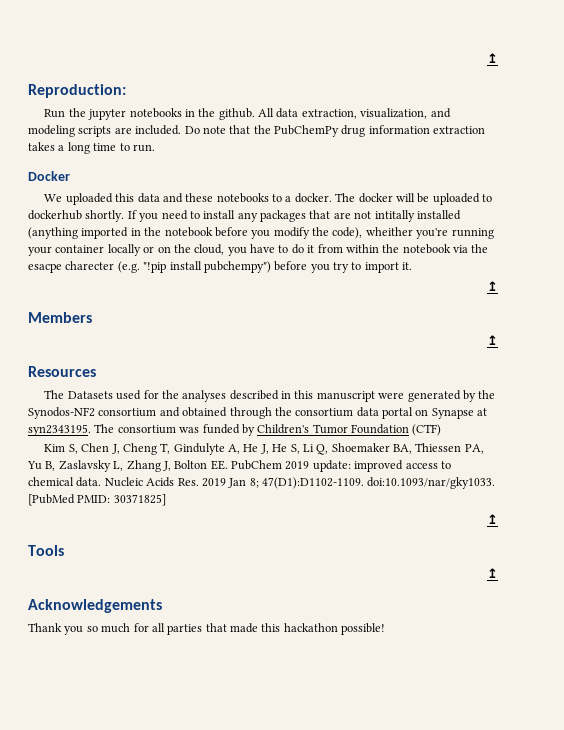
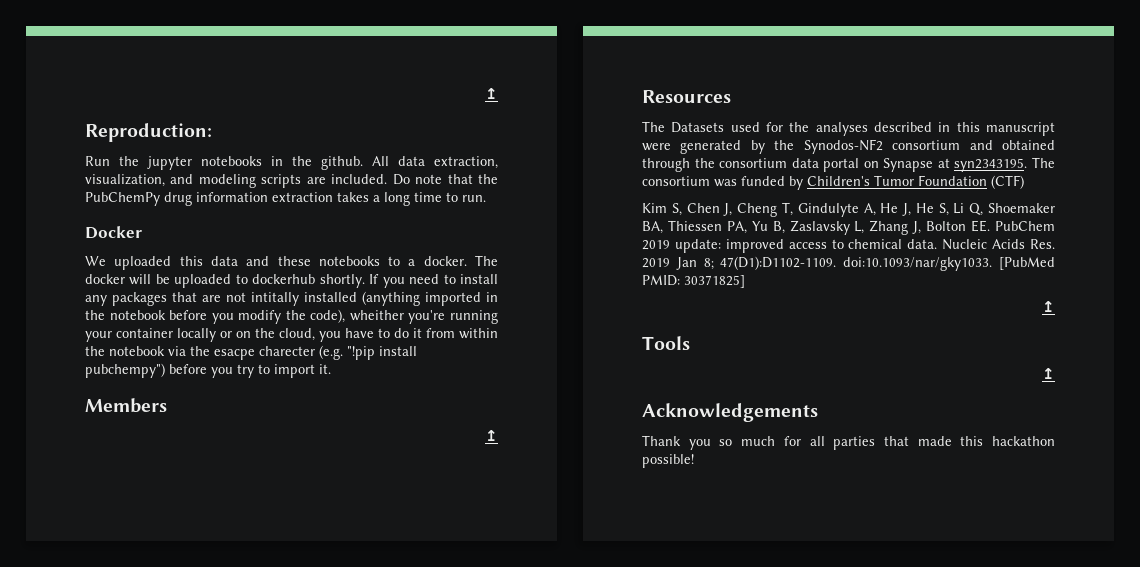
[487,281,498,291] // ↥ -> (331, 369) none

